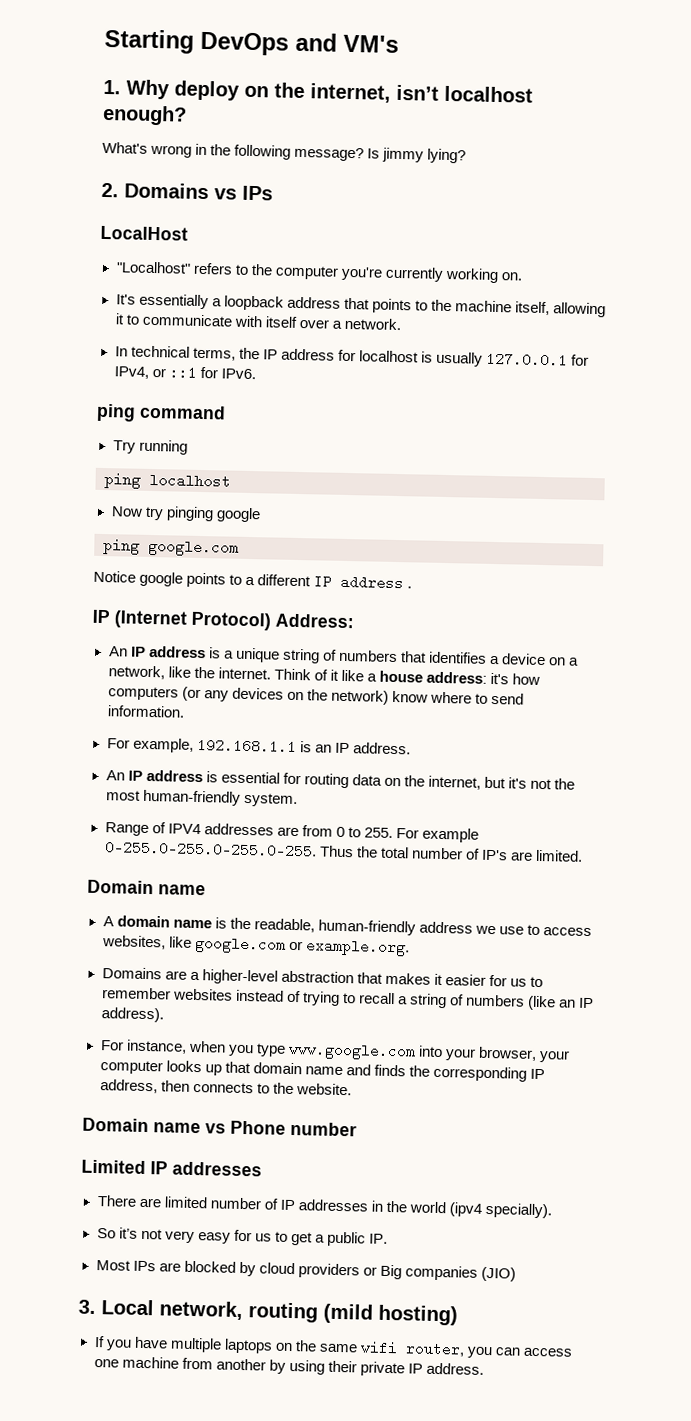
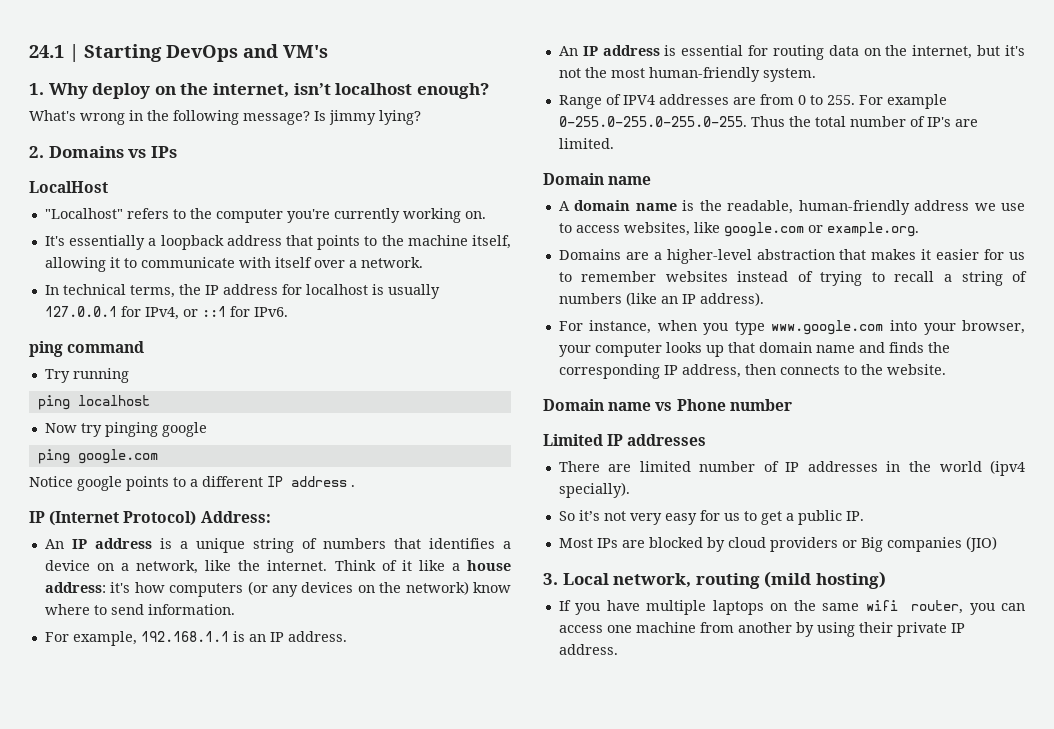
(104, 41) none -> [29,44,79,62] 24.1 |

